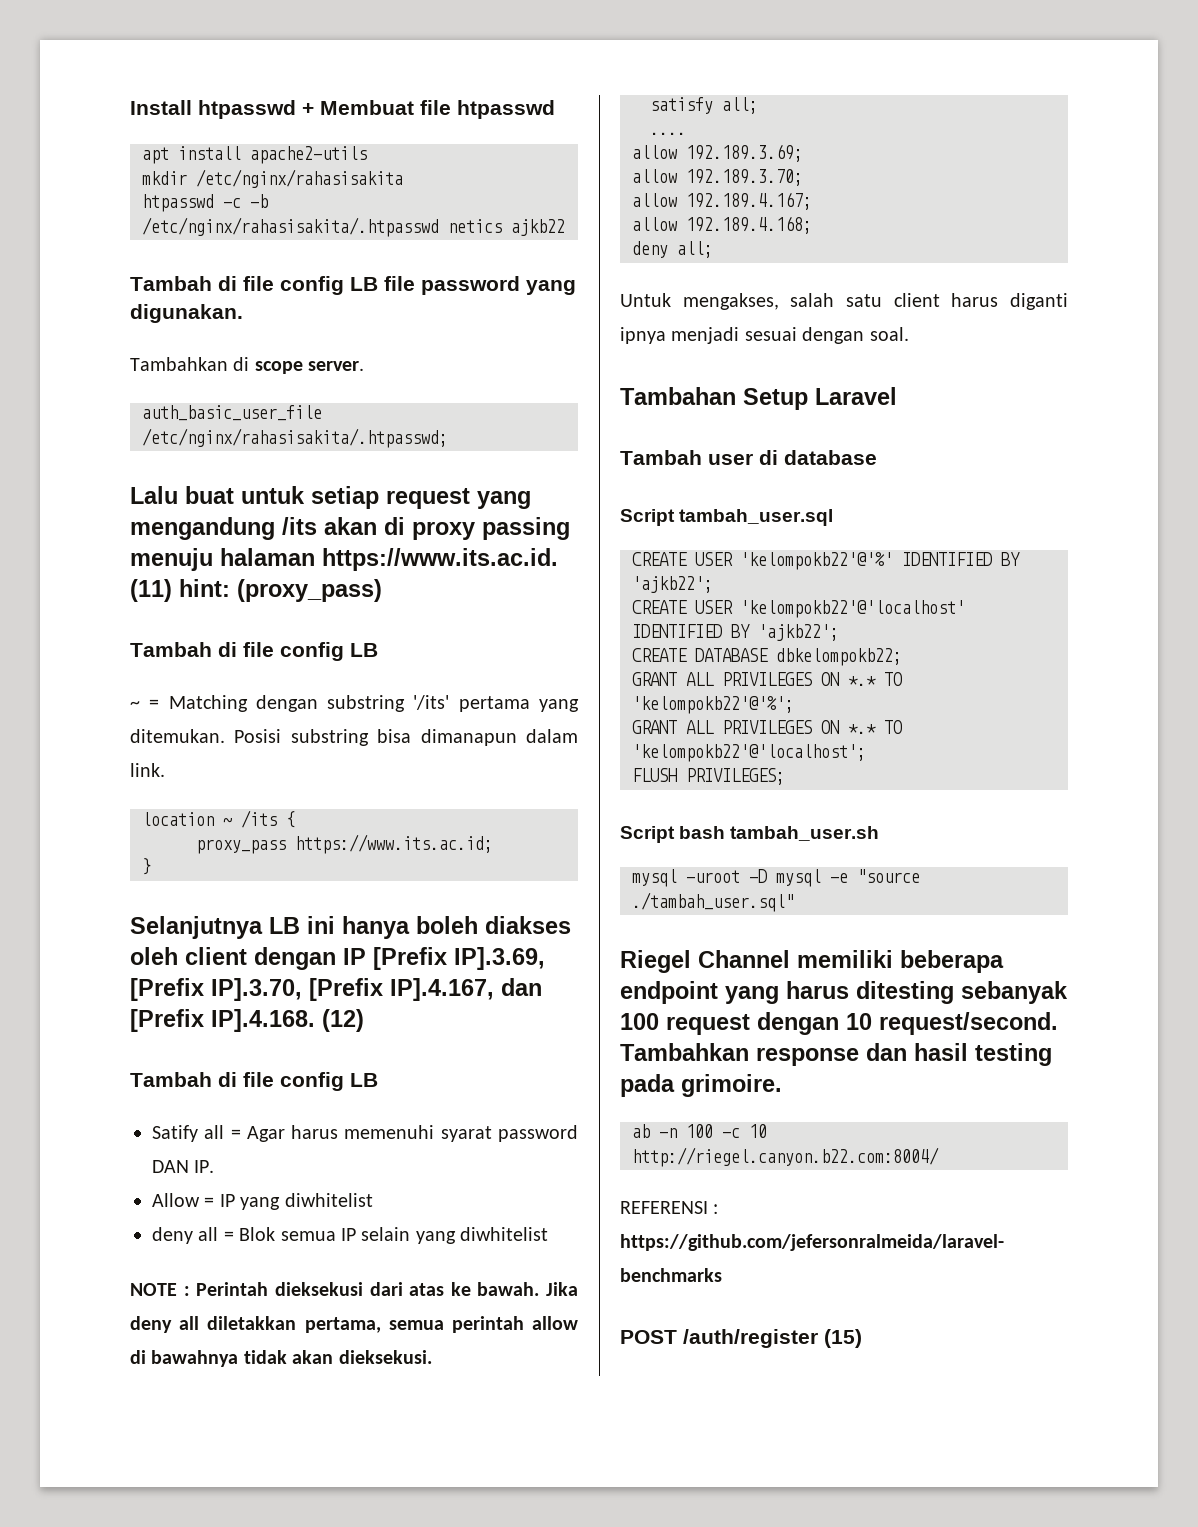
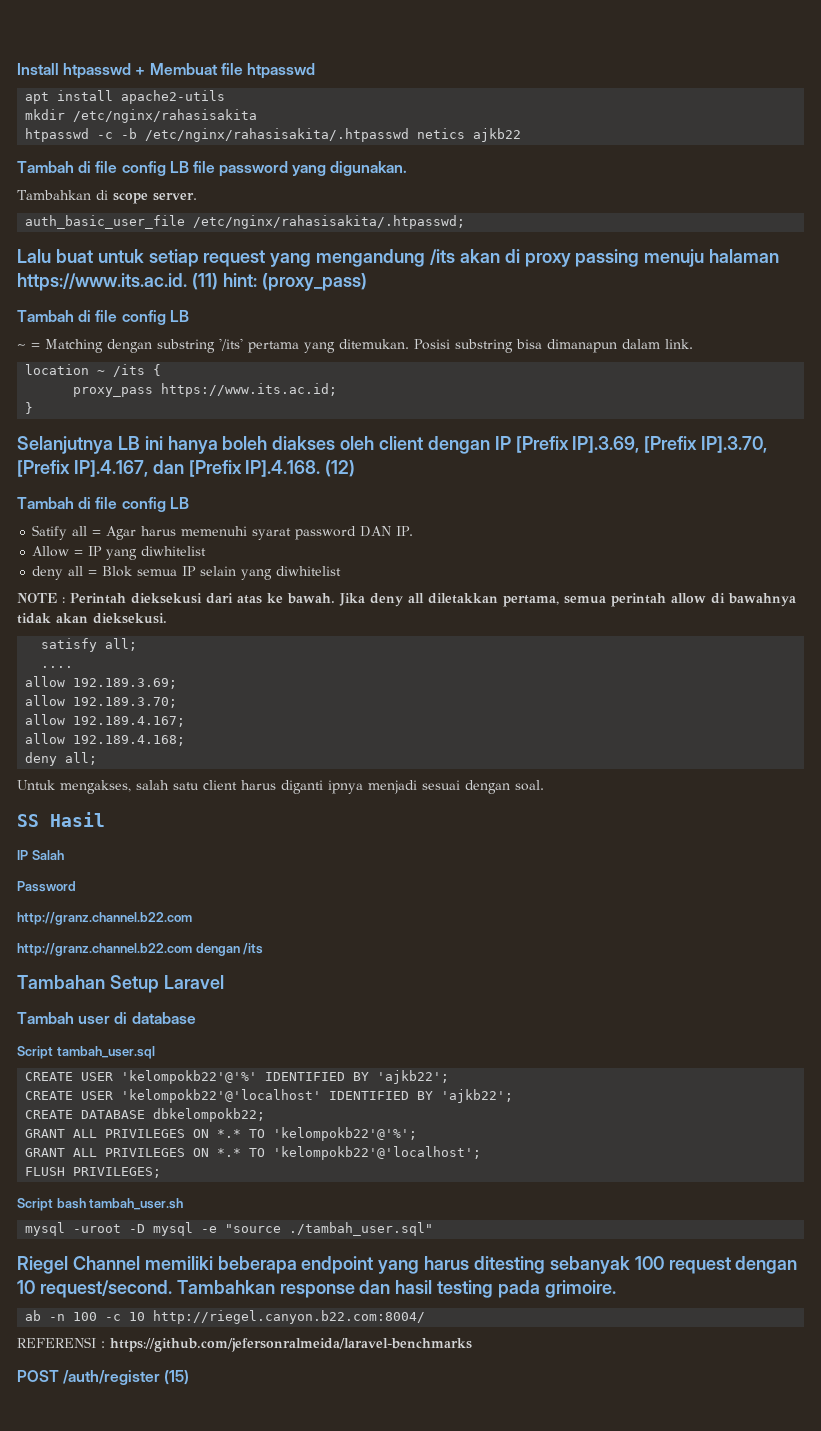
(909, 334) none -> [17,812,105,827] [17,850,64,860] [17,881,76,892] [17,912,192,925] [17,943,264,956] // SS Hasil // IP Salah // Password // http://granz.channel.b22.com // http://granz.channel.b22.com dengan /its

